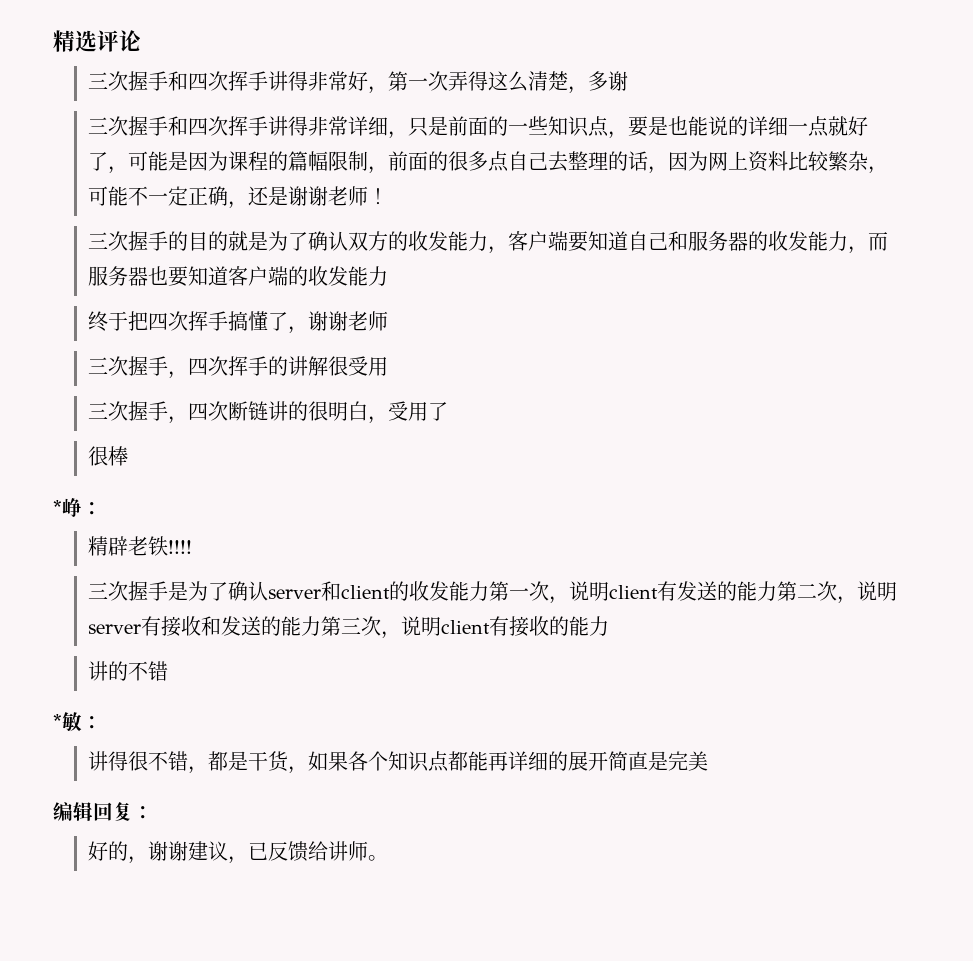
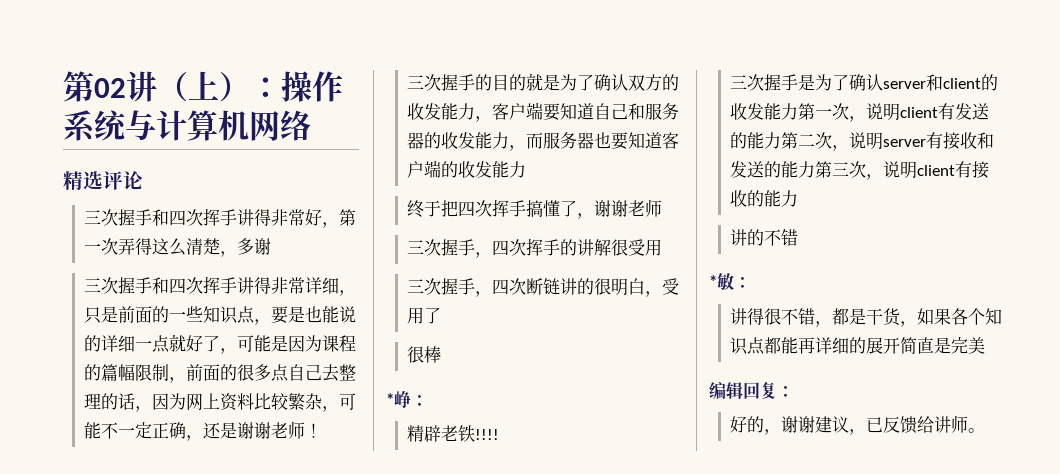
(53, 41) none -> [63,71,343,102] [63,110,311,142] 第02讲（上）：操作系统与计算机网络 //

